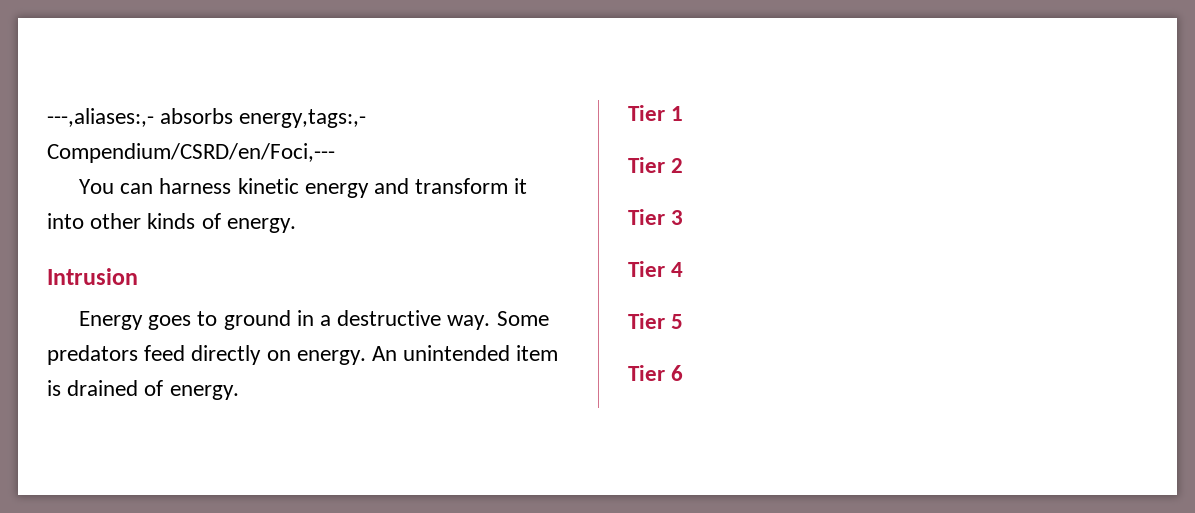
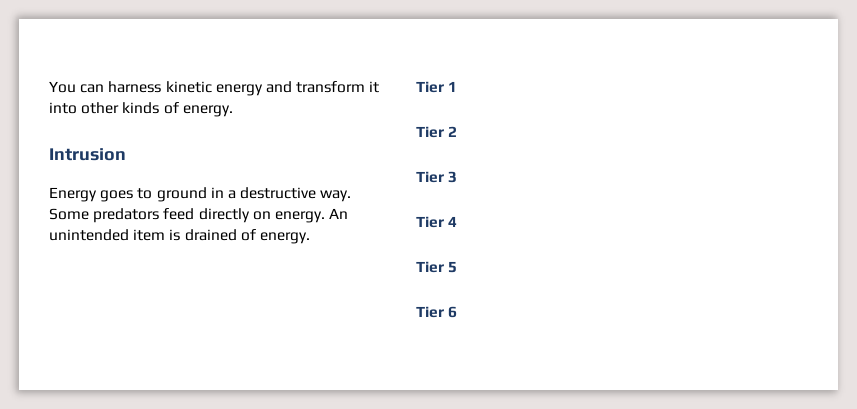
[47,108,367,128] [47,143,335,163] ---,aliases:,- absorbs energy,tags:,- Compendium/CSRD/en/Foci,--- // -> (49, 87) none

